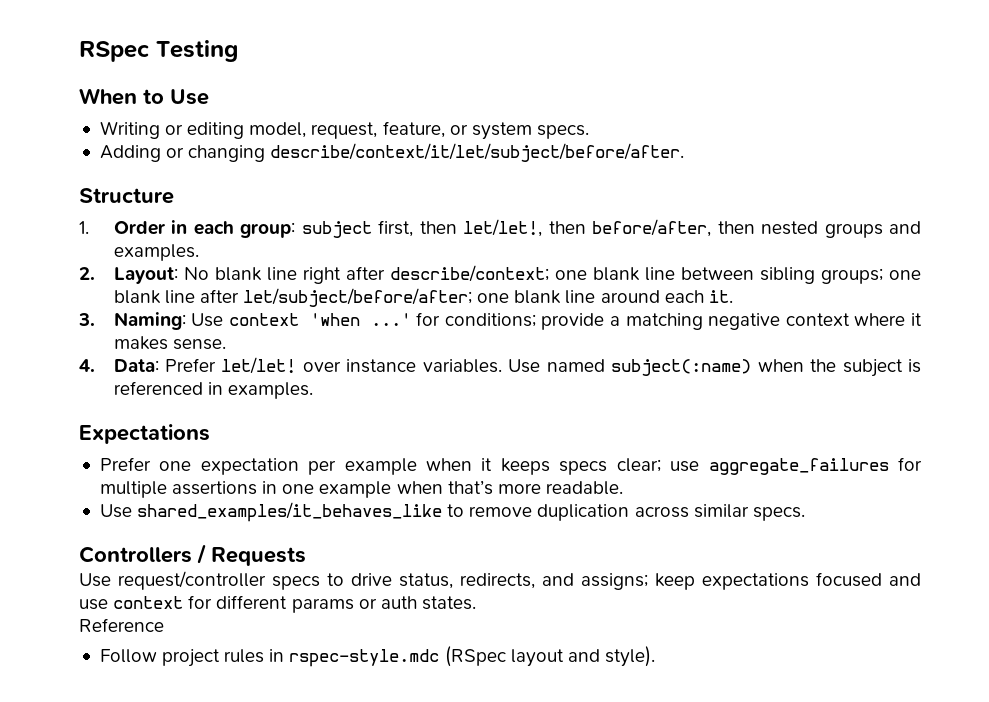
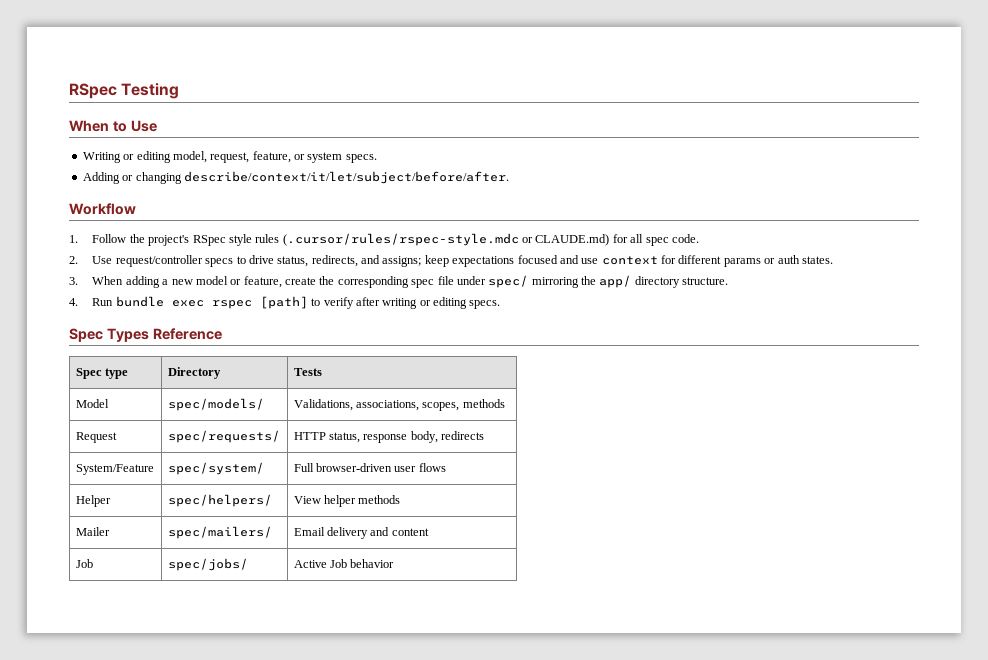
[79,188,174,204] Structure -> [69,203,136,215] Workflow
[113,219,922,238] [113,244,199,261] [79,265,922,284] [113,288,733,307] [78,312,922,330] [113,336,226,350] [79,357,922,377] [113,381,313,399] [79,424,210,444] [99,457,922,475] [99,480,623,498] [99,502,805,522] [79,544,306,566] Order in each group: subject first, then let/let!, then before/after, then nested groups and examples. // 2. Layout: No blank line right after describe/context; one blank line between sibling groups; one blank line after let/subject/before/after; one blank line around each it. // 3. Naming: Use context 'when ...' for conditions; provide a matching negative context where it makes sense. // 4. Data: Prefer let/let! over instance variables. Use named subject(:name) when the subject is referenced in examples. // Expectations // Prefer one expectation per example when it keeps specs clear; use aggregate_failures for multiple assertions in one example when that’s more readable. // Use shared_examples/it_behaves_like to remove duplication across similar specs. // Controllers / Requests // -> [92,233,699,246] [69,256,78,264] Follow the project's RSpec style rules (.cursor/rules/rspec-style.mdc or CLAUDE.md) for all spec code. // 2.
[79,618,164,632] [99,646,655,667] Reference // Follow project rules in rspec-style.mdc (RSpec layout and style). -> [69,275,729,288] [69,296,501,309] [69,328,222,342] [75,368,129,379] [167,367,221,379] [293,368,322,376] [75,399,109,408] [167,398,264,411] [293,399,505,411] [75,432,117,443] [167,430,280,443] [293,431,485,443] [75,464,154,475] [167,462,264,475] [293,463,446,472] [75,495,111,507] [167,494,272,507] [293,495,401,507] [75,527,110,536] [167,526,272,539] [293,527,429,539] [75,559,93,568] [167,558,248,571] [293,559,395,568] 3. When adding a new model or feature, create the corresponding spec file under spec/ mirroring the app/ directory structure. // 4. Run bundle exec rspec [path] to verify after writing or editing specs. // Spec Types Reference // Spec type | Directory | Tests // Model | spec/models/ | Validations, associations, scopes, methods // Request | spec/requests/ | HTTP status, response body, redirects // System/Feature | spec/system/ | Full browser-driven user flows // Helper | spec/helpers/ | View helper methods // Mailer | spec/mailers/ | Email delivery and content // Job | spec/jobs/ | Active Job behavior

